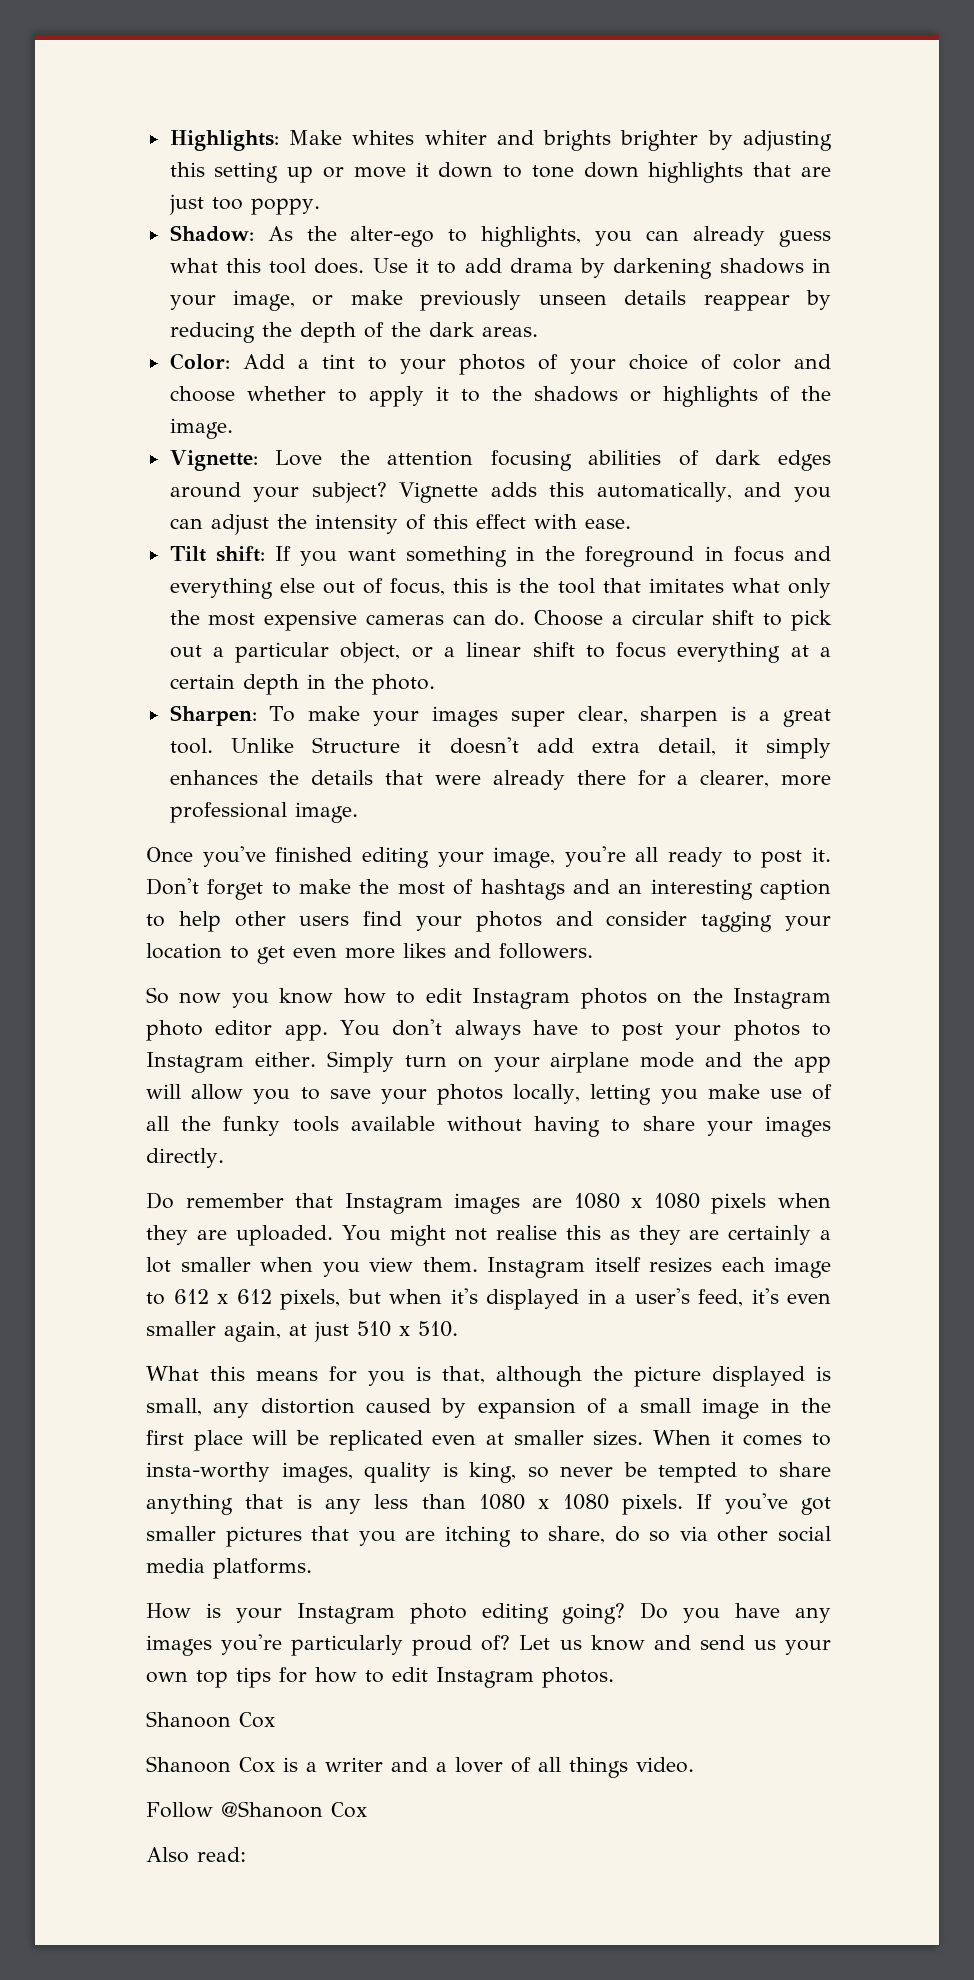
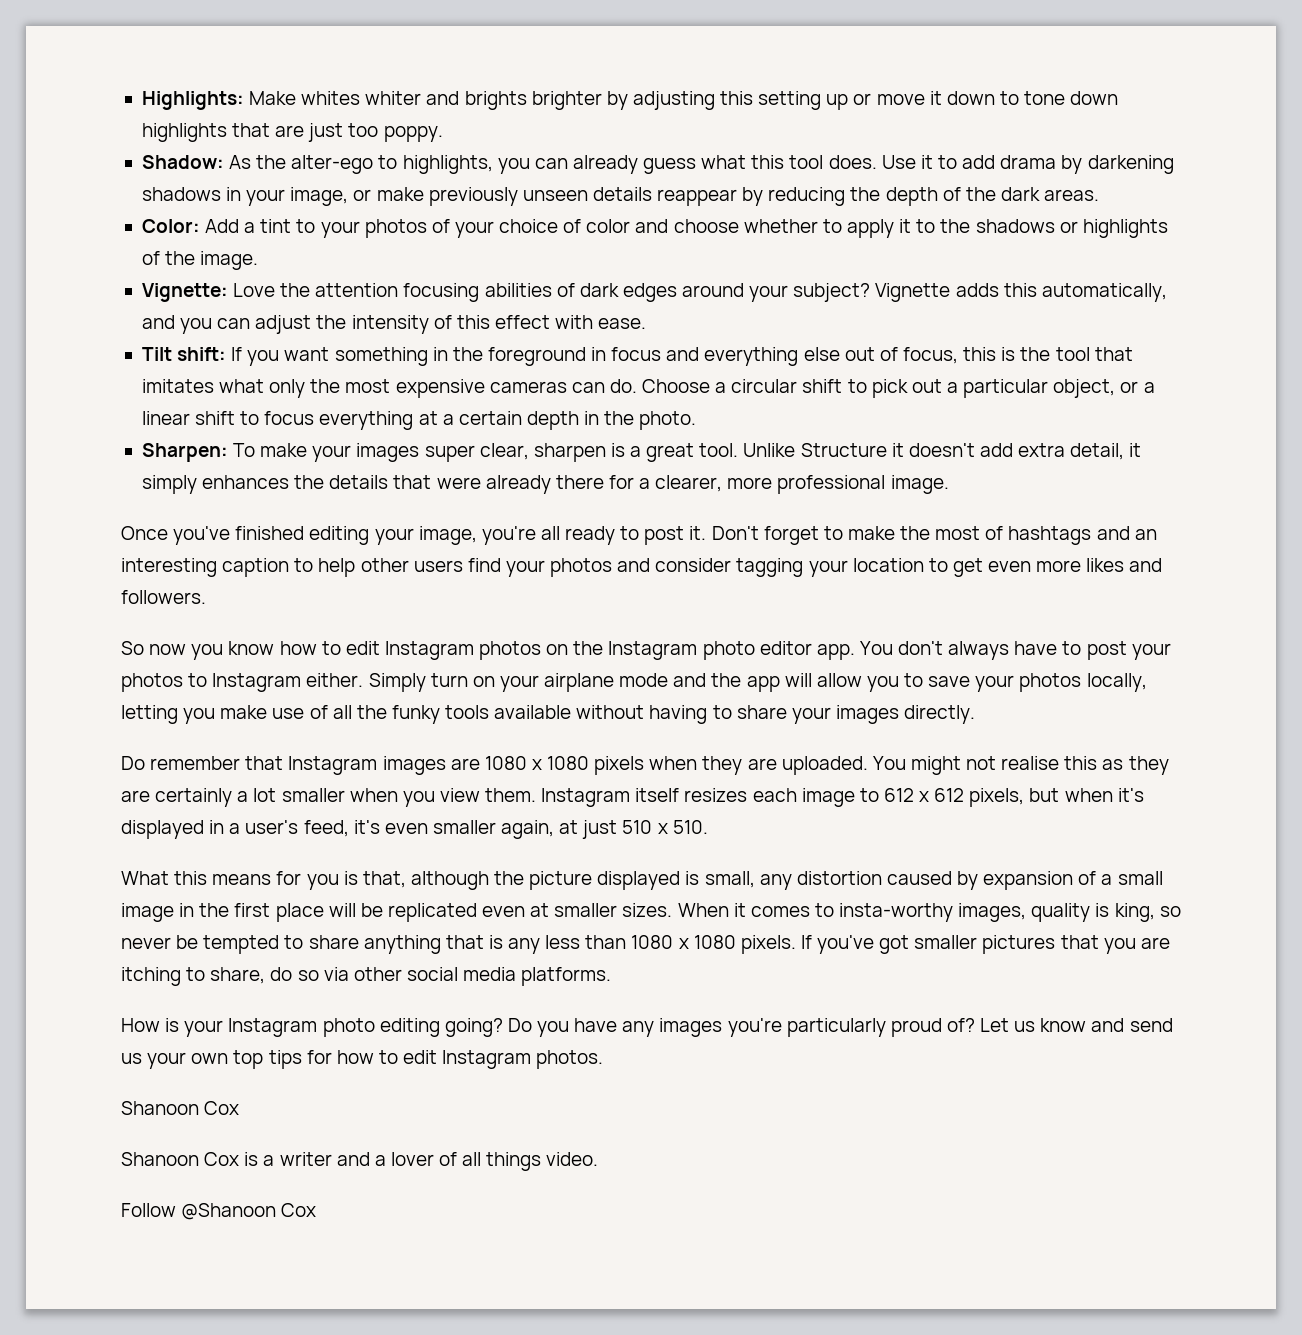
[146,1847,246,1863] // Also read: -> (317, 1210) none

